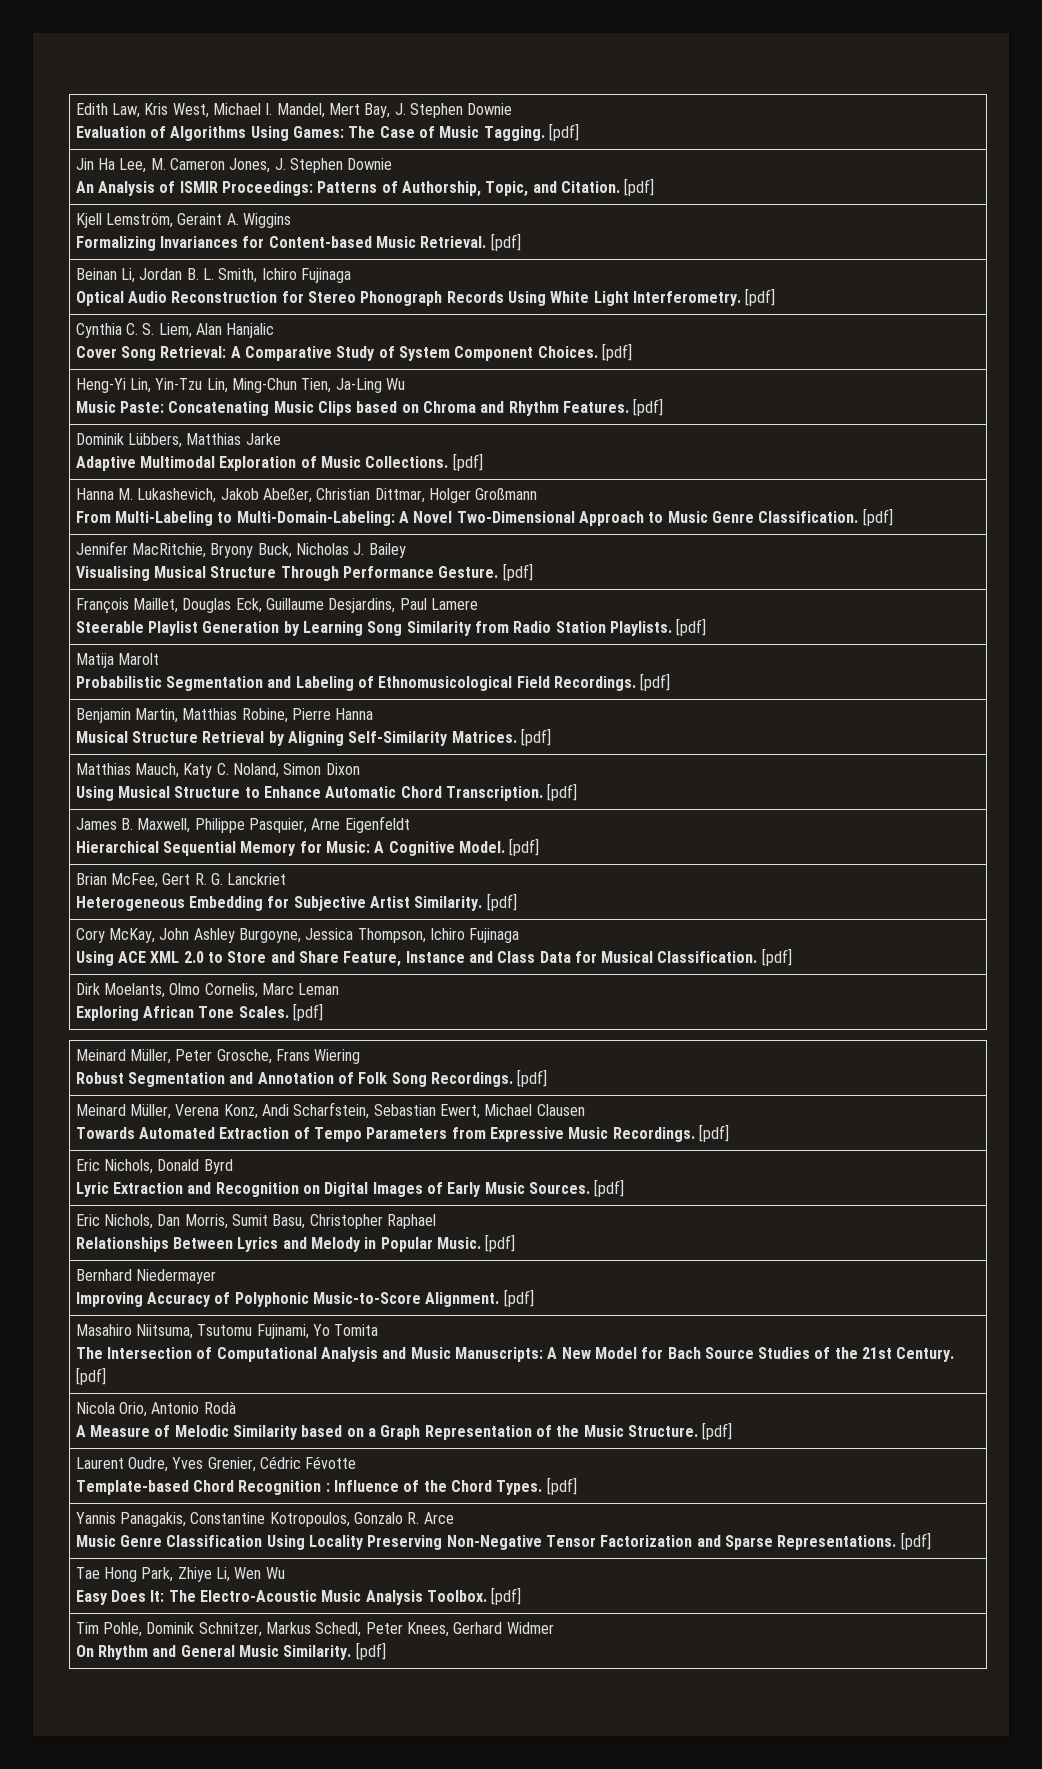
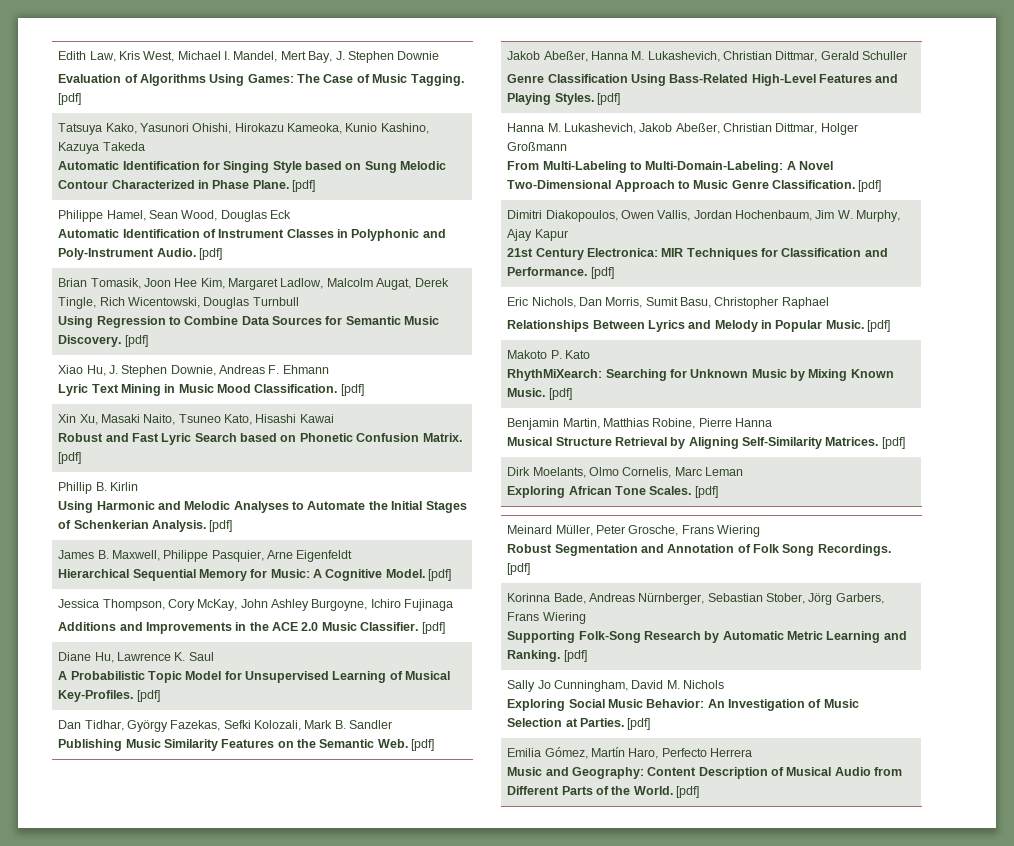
[75,158,393,173] [75,178,655,197] [75,213,291,228] [75,233,521,251] [75,268,351,283] [75,288,776,306] [75,323,275,338] [75,343,632,361] [75,378,405,393] [75,398,664,416] [75,433,281,448] [75,456,449,471] Jin Ha Lee, M. Cameron Jones, J. Stephen Downie // An Analysis of ISMIR Proceedings: Patterns of Authorship, Topic, and Citation. [pdf] // Kjell Lemström, Geraint A. Wiggins // Formalizing Invariances for Content-based Music Retrieval. [pdf] // Beinan Li, Jordan B. L. Smith, Ichiro Fujinaga // Optical Audio Reconstruction for Stereo Phonograph Records Using White Light Interferometry. [pdf] // Cynthia C. S. Liem, Alan Hanjalic // Cover Song Retrieval: A Comparative Study of System Component Choices. [pdf] // Heng-Yi Lin, Yin-Tzu Lin, Ming-Chun Tien, Ja-Ling Wu // Music Paste: Concatenating Music Clips based on Chroma and Rhythm Features. [pdf] // Dominik Lübbers, Matthias Jarke // Adaptive Multimodal Exploration of Music Collections. -> [58,123,429,135] [58,142,145,154] [58,161,447,173] [58,180,316,192] [58,210,292,222] [58,229,446,241] [58,248,222,260] [58,278,449,290] [58,297,299,309] [58,316,440,328] [58,335,148,347] [58,365,329,377] [58,384,364,396] [58,414,334,425] [58,433,462,445] [58,452,82,464] [58,482,138,494] [58,501,467,513] [58,520,233,532] [58,550,353,562] [58,569,452,581] [58,599,454,611] [58,622,445,634] [58,652,214,663] [58,671,451,683] [58,690,160,702] [58,720,393,732] [58,739,435,751] [507,51,908,62] [507,74,899,86] [507,93,594,105] Tatsuya Kako, Yasunori Ohishi, Hirokazu Kameoka, Kunio Kashino, Kazuya Takeda // Automatic Identification for Singing Style based on Sung Melodic Contour Characterized in Phase Plane. [pdf] // Philippe Hamel, Sean Wood, Douglas Eck // Automatic Identification of Instrument Classes in Polyphonic and Poly-Instrument Audio. [pdf] // Brian Tomasik, Joon Hee Kim, Margaret Ladlow, Malcolm Augat, Derek Tingle, Rich Wicentowski, Douglas Turnbull // Using Regression to Combine Data Sources for Semantic Music Discovery. [pdf] // Xiao Hu, J. Stephen Downie, Andreas F. Ehmann // Lyric Text Mining in Music Mood Classification. [pdf] // Xin Xu, Masaki Naito, Tsuneo Kato, Hisashi Kawai // Robust and Fast Lyric Search based on Phonetic Confusion Matrix. [pdf] // Phillip B. Kirlin // Using Harmonic and Melodic Analyses to Automate the Initial Stages of Schenkerian Analysis. [pdf] // James B. Maxwell, Philippe Pasquier, Arne Eigenfeldt // Hierarchical Sequential Memory for Music: A Cognitive Model. [pdf] // Jessica Thompson, Cory McKay, John Ashley Burgoyne, Ichiro Fujinaga // Additions and Improvements in the ACE 2.0 Music Classifier. [pdf] // Diane Hu, Lawrence K. Saul // A Probabilistic Topic Model for Unsupervised Learning of Musical Key-Profiles. [pdf] // Dan Tidhar, György Fazekas, Sefki Kolozali, Mark B. Sandler // Publishing Music Similarity Features on the Semantic Web. [pdf] // Jakob Abeßer, Hanna M. Lukashevich, Christian Dittmar, Gerald Schuller // Genre Classification Using Bass-Related High-Level Features and Playing Styles.
[75,541,406,558] [75,563,533,581] [75,598,478,614] [75,618,707,636] [75,653,159,668] [75,676,636,691] Jennifer MacRitchie, Bryony Buck, Nicholas J. Bailey // Visualising Musical Structure Through Performance Gesture. [pdf] // François Maillet, Douglas Eck, Guillaume Desjardins, Paul Lamere // Steerable Playlist Generation by Learning Song Similarity from Radio Station Playlists. [pdf] // Matija Marolt // Probabilistic Segmentation and Labeling of Ethnomusicological Field Recordings. -> [507,210,901,222] [507,229,568,241] [507,248,888,260] [507,267,614,279] [507,297,829,309] [507,320,891,332] [507,350,590,359] [507,369,894,381] [507,388,546,397] Dimitri Diakopoulos, Owen Vallis, Jordan Hochenbaum, Jim W. Murphy, Ajay Kapur // 21st Century Electronica: MIR Techniques for Classification and Performance. [pdf] // Eric Nichols, Dan Morris, Sumit Basu, Christopher Raphael // Relationships Between Lyrics and Melody in Popular Music. [pdf] // Makoto P. Kato // RhythMiXearch: Searching for Unknown Music by Mixing Known Music.
[75,763,360,778] [75,783,578,801] [75,816,410,833] [75,838,540,856] [75,873,287,888] [75,893,517,911] [75,928,520,943] [75,948,792,967] // Matthias Mauch, Katy C. Noland, Simon Dixon // Using Musical Structure to Enhance Automatic Chord Transcription. [pdf] // James B. Maxwell, Philippe Pasquier, Arne Eigenfeldt // Hierarchical Sequential Memory for Music: A Cognitive Model. [pdf] // Brian McFee, Gert R. G. Lanckriet // Heterogeneous Embedding for Subjective Artist Similarity. [pdf] // Cory McKay, John Ashley Burgoyne, Jessica Thompson, Ichiro Fujinaga // Using ACE XML 2.0 to Store and Share Feature, Instance and Class Data for Musical Classification. [pdf] -> (905, 443) none
[75,1102,585,1119] [75,1124,729,1142] [75,1159,233,1174] [75,1179,625,1197] [75,1214,436,1229] [75,1234,516,1252] [75,1269,216,1284] [75,1289,534,1307] [75,1324,379,1339] [75,1347,955,1362] [75,1367,106,1385] [75,1401,236,1417] [75,1422,733,1440] [75,1456,357,1472] [75,1477,577,1495] [75,1512,454,1527] [75,1532,931,1550] [75,1567,285,1582] [75,1587,522,1605] [75,1622,554,1637] [75,1645,352,1660] Meinard Müller, Verena Konz, Andi Scharfstein, Sebastian Ewert, Michael Clausen // Towards Automated Extraction of Tempo Parameters from Expressive Music Recordings. [pdf] // Eric Nichols, Donald Byrd // Lyric Extraction and Recognition on Digital Images of Early Music Sources. [pdf] // Eric Nichols, Dan Morris, Sumit Basu, Christopher Raphael // Relationships Between Lyrics and Melody in Popular Music. [pdf] // Bernhard Niedermayer // Improving Accuracy of Polyphonic Music-to-Score Alignment. [pdf] // Masahiro Niitsuma, Tsutomu Fujinami, Yo Tomita // The Intersection of Computational Analysis and Music Manuscripts: A New Model for Bach Source Studies of the 21st Century. [pdf] // Nicola Orio, Antonio Rodà // A Measure of Melodic Similarity based on a Graph Representation of the Music Structure. [pdf] // Laurent Oudre, Yves Grenier, Cédric Févotte // Template-based Chord Recognition : Influence of the Chord Types. [pdf] // Yannis Panagakis, Constantine Kotropoulos, Gonzalo R. Arce // Music Genre Classification Using Locality Preserving Non-Negative Tensor Factorization and Sparse Representations. [pdf] // Tae Hong Park, Zhiye Li, Wen Wu // Easy Does It: The Electro-Acoustic Music Analysis Toolbox. [pdf] // Tim Pohle, Dominik Schnitzer, Markus Schedl, Peter Knees, Gerhard Widmer // On Rhythm and General Music Similarity. -> [507,593,884,605] [507,612,586,624] [507,631,907,643] [507,650,587,662] [507,680,725,692] [507,699,859,711] [507,718,651,730] [507,747,753,759] [507,767,903,779] [507,786,673,795] Korinna Bade, Andreas Nürnberger, Sebastian Stober, Jörg Garbers, Frans Wiering // Supporting Folk-Song Research by Automatic Metric Learning and Ranking. [pdf] // Sally Jo Cunningham, David M. Nichols // Exploring Social Music Behavior: An Investigation of Music Selection at Parties. [pdf] // Emilia Gómez, Martín Haro, Perfecto Herrera // Music and Geography: Content Description of Musical Audio from Different Parts of the World.

